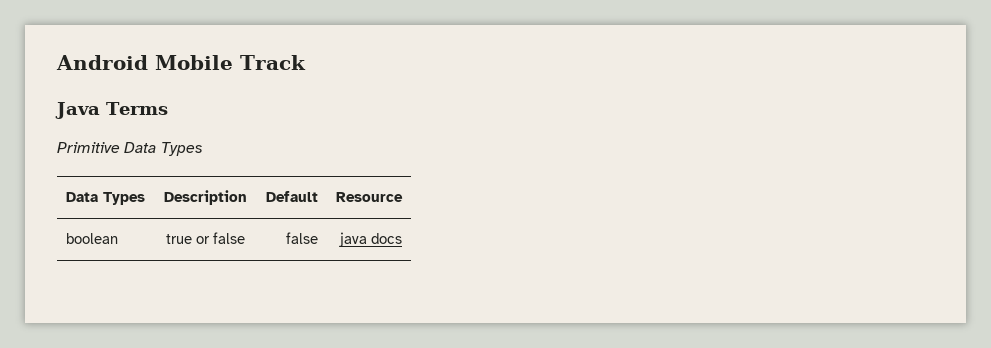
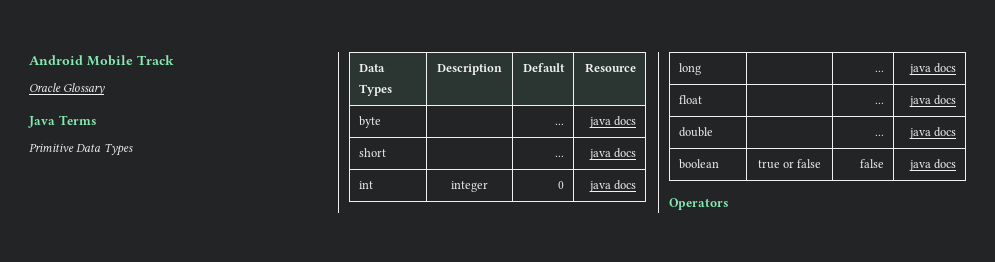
(306, 62) none -> [29,83,106,95] // Oracle Glossary
(404, 197) none -> [358,116,381,128] [555,123,565,125] [588,116,637,128] [358,148,386,157] [555,155,565,157] [588,148,637,160] [358,181,373,189] [451,181,488,192] [558,181,565,189] [588,180,637,192] [678,63,701,75] [875,70,885,72] [908,63,957,75] [678,95,702,104] [875,102,885,104] [908,95,957,107] [678,127,713,137] [875,134,885,136] [908,127,957,139] // byte | | ... | java docs // short | | ... | java docs // int | integer | 0 | java docs // long | | ... | java docs // float | | ... | java docs // double | | ... | java docs
(403, 238) none -> [669,198,729,210] // Operators

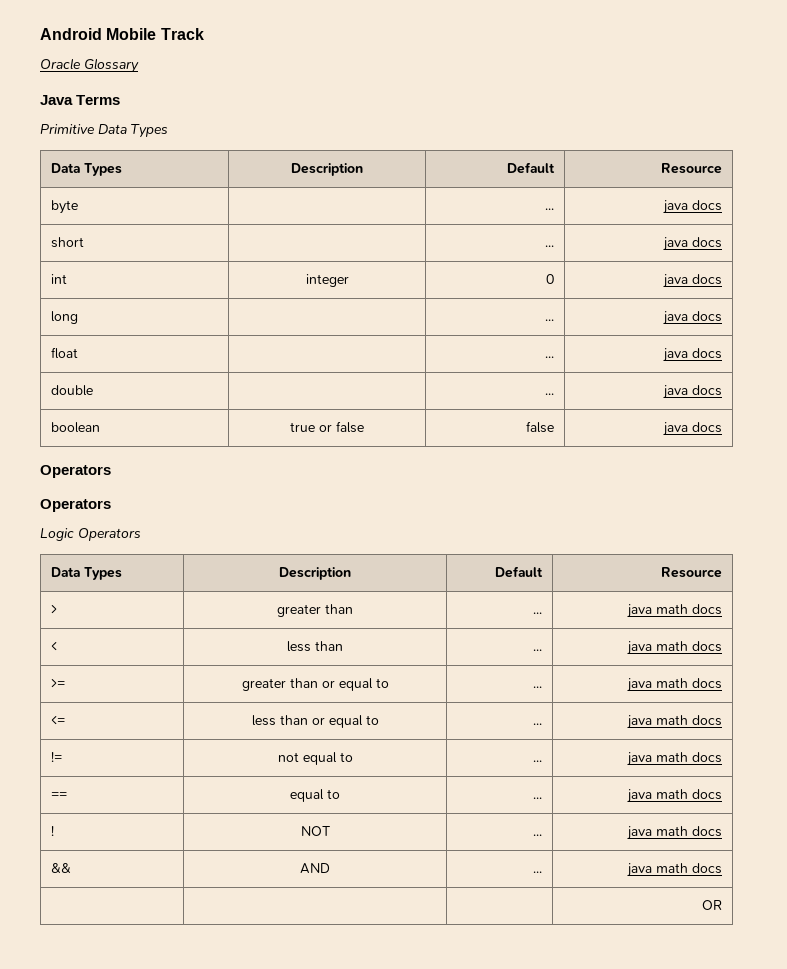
(729, 204) none -> [40,499,111,512] [40,528,141,541] [50,567,122,580] [279,567,351,580] [495,566,544,578] [661,567,723,578] [50,604,57,614] [277,604,353,617] [533,612,543,614] [627,604,723,618] [50,641,57,651] [287,641,343,652] [533,649,543,651] [627,641,723,655] [50,678,65,688] [241,678,389,691] [533,686,543,688] [627,678,723,692] [50,715,65,725] [251,715,379,728] [533,723,543,725] [627,715,723,729] [50,751,62,762] [277,752,353,765] [533,760,543,762] [627,752,723,766] [50,792,67,799] [290,789,340,802] [533,797,543,799] [627,789,723,803] [50,825,54,836] [300,826,330,836] [533,834,543,836] [627,826,723,840] [50,863,71,873] [300,863,330,874] [533,871,543,873] [627,863,723,877] [702,900,723,910] // Operators // Logic Operators // Data Types | Description | Default | Resource // > | greater than | ... | java math docs // < | less than | ... | java math docs // >= | greater than or equal to | ... | java math docs // <= | less than or equal to | ... | java math docs // != | not equal to | ... | java math docs // == | equal to | ... | java math docs // ! | NOT | ... | java math docs // && | AND | ... | java math docs // | | | OR

